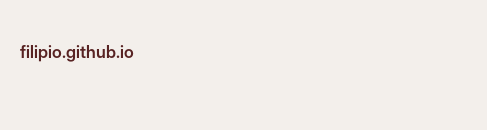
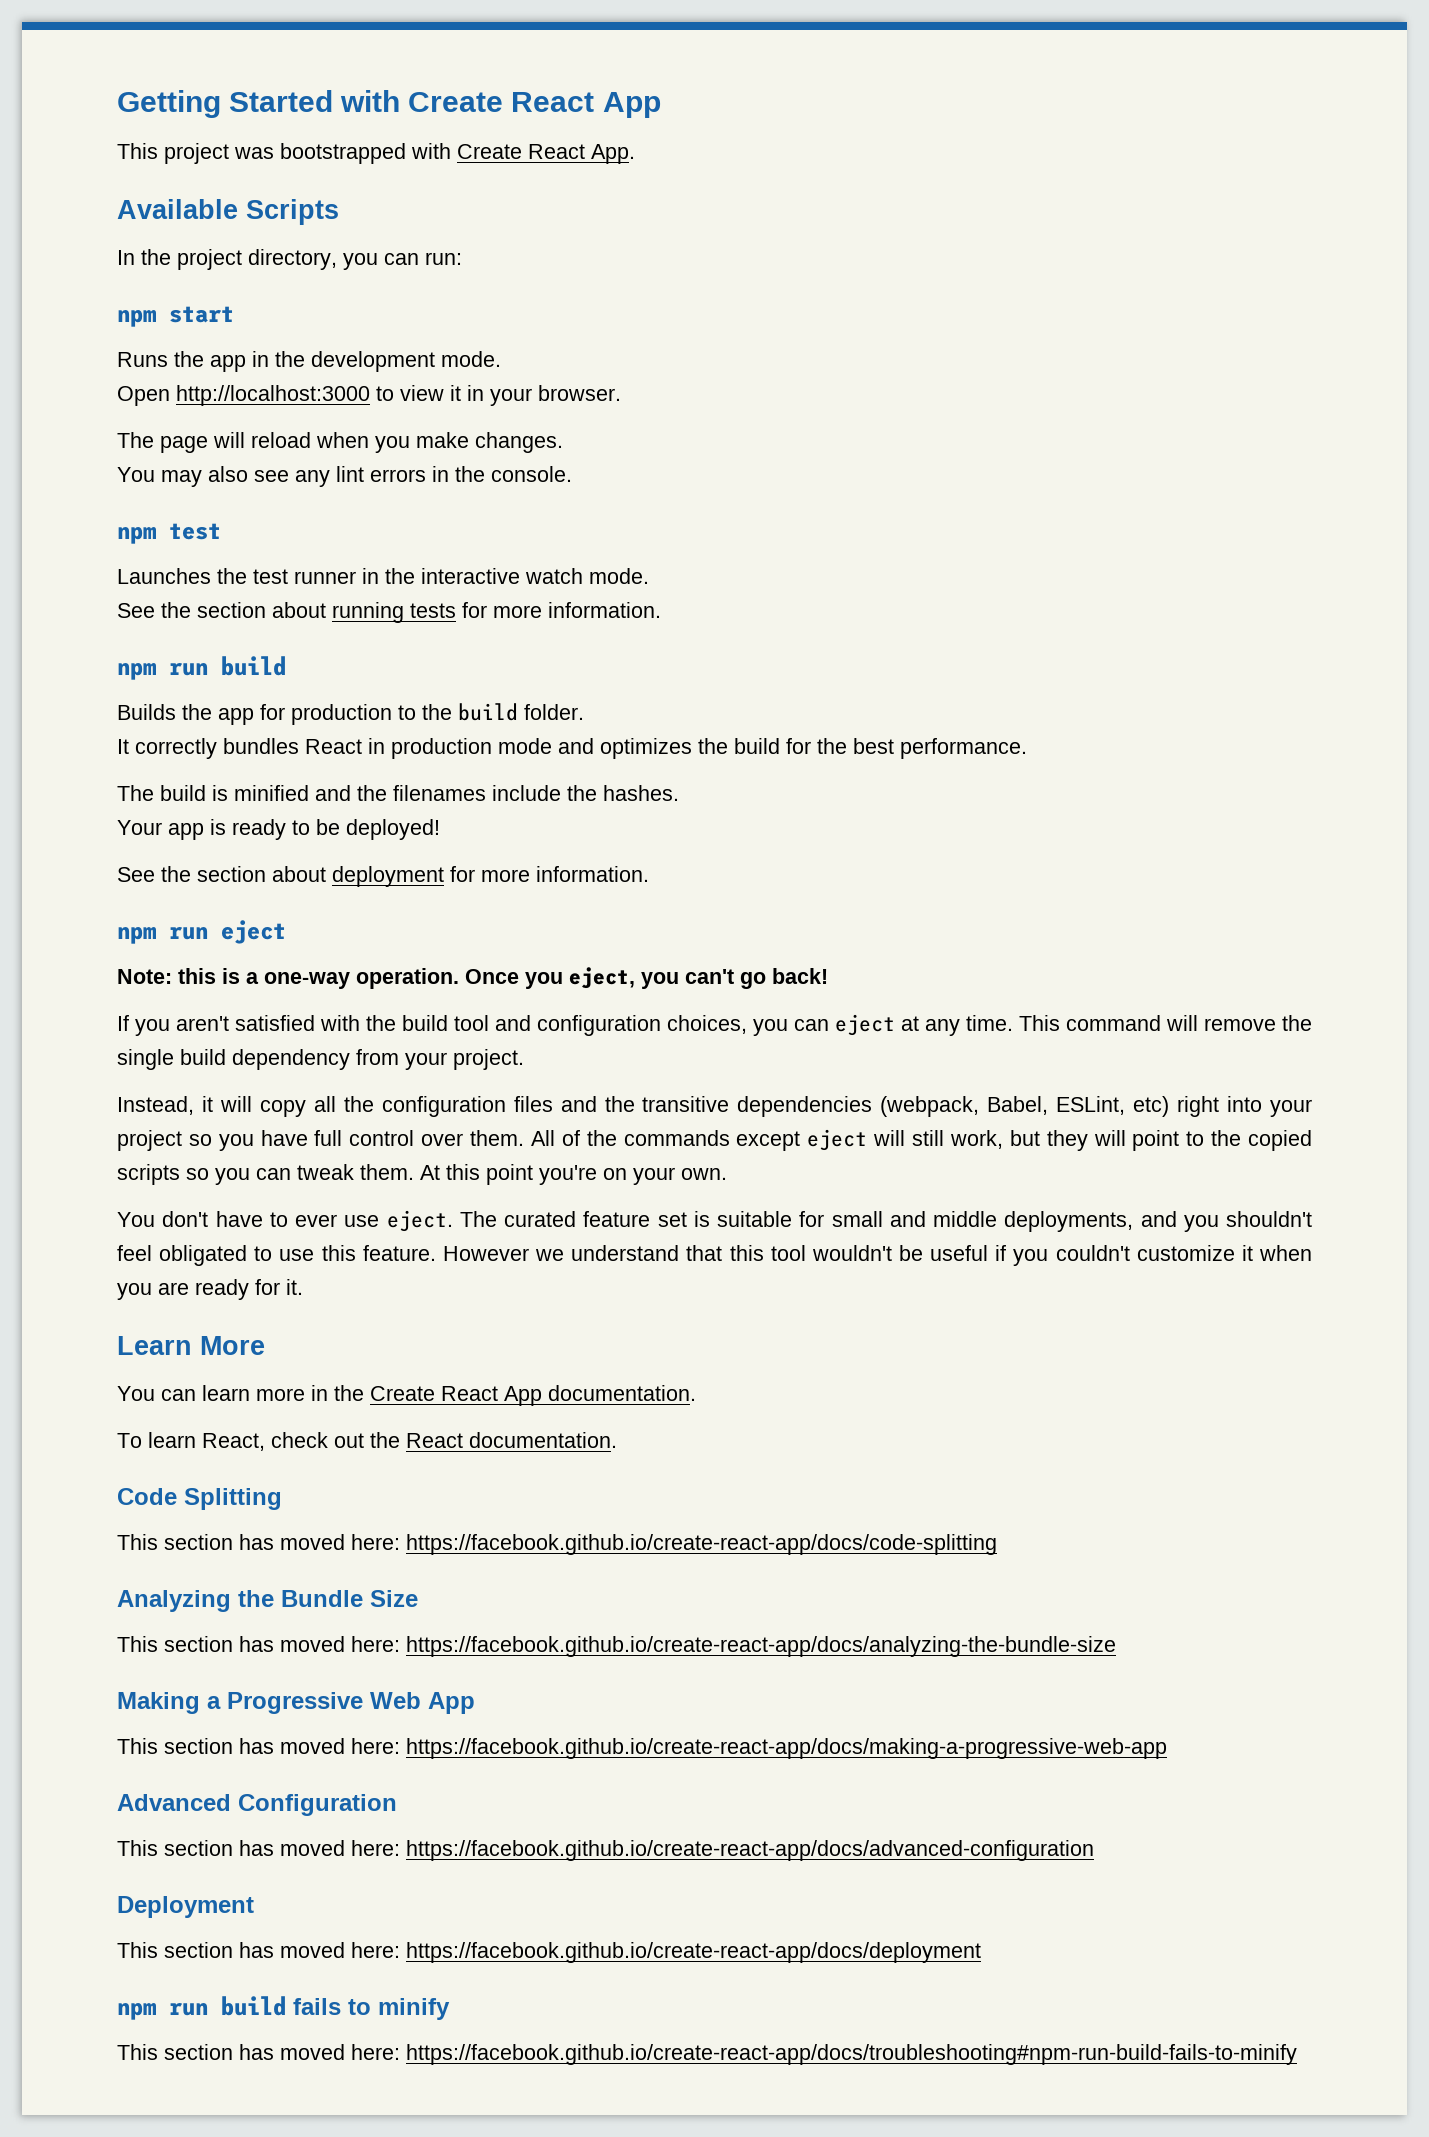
[20,45,134,62] filipio.github.io -> [117,90,661,118] [117,143,635,164] [117,199,339,225] [117,249,462,270] [117,306,234,327] [117,351,501,372] [117,385,621,406] [117,432,563,453] [117,466,572,487] [117,523,221,544] [117,568,649,584] [117,602,661,623] [117,656,286,680] [117,703,584,725] [117,738,1027,759] [117,785,679,801] [117,819,440,840] [117,866,649,887] [117,920,286,944] [117,967,828,989] [117,1014,1312,1036] [117,1049,524,1070] [117,1096,1312,1117] [117,1129,1312,1151] [117,1164,727,1185] [117,1210,1312,1232] [117,1245,1312,1266] [117,1279,303,1300] [117,1336,265,1355] [117,1385,696,1406] [117,1432,617,1451] [117,1488,282,1510] [117,1534,997,1555] [117,1590,418,1612] [117,1636,1116,1657] [117,1692,475,1714] [117,1738,1167,1759] [117,1794,397,1816] [117,1840,1094,1861] [117,1896,254,1918] [117,1942,981,1963] [117,1996,450,2020] [117,2044,1297,2065] Getting Started with Create React App // This project was bootstrapped with Create React App. // Available Scripts // In the project directory, you can run: // npm start // Runs the app in the development mode. // Open http://localhost:3000 to view it in your browser. // The page will reload when you make changes. // You may also see any lint errors in the console. // npm test // Launches the test runner in the interactive watch mode. // See the section about running tests for more information. // npm run build // Builds the app for production to the build folder. // It correctly bundles React in production mode and optimizes the build for the best performance. // The build is minified and the filenames include the hashes. // Your app is ready to be deployed! // See the section about deployment for more information. // npm run eject // Note: this is a one-way operation. Once you eject, you can't go back! // If you aren't satisfied with the build tool and configuration choices, you can eject at any time. This command will remove the single build dependency from your project. // Instead, it will copy all the configuration files and the transitive dependencies (webpack, Babel, ESLint, etc) right into your project so you have full control over them. All of the commands except eject will still work, but they will point to the copied scripts so you can tweak them. At this point you're on your own. // You don't have to ever use eject. The curated feature set is suitable for small and middle deployments, and you shouldn't feel obligated to use this feature. However we understand that this tool wouldn't be useful if you couldn't customize it when you are ready for it. // Learn More // You can learn more in the Create React App documentation. // To learn React, check out the React documentation. // Code Splitting // This section has moved here: https://facebook.github.io/create-react-app/docs/code-splitting // Analyzing the Bundle Size // This section has moved here: https://facebook.github.io/create-react-app/docs/analyzing-the-bundle-size // Making a Progressive Web App // This section has moved here: https://facebook.github.io/create-react-app/docs/making-a-progressive-web-app // Advanced Configuration // This section has moved here: https://facebook.github.io/create-react-app/docs/advanced-configuration // Deployment // This section has moved here: https://facebook.github.io/create-react-app/docs/deployment // npm run build fails to minify // This section has moved here: https://facebook.github.io/create-react-app/docs/troubleshooting#npm-run-build-fails-to-minify

